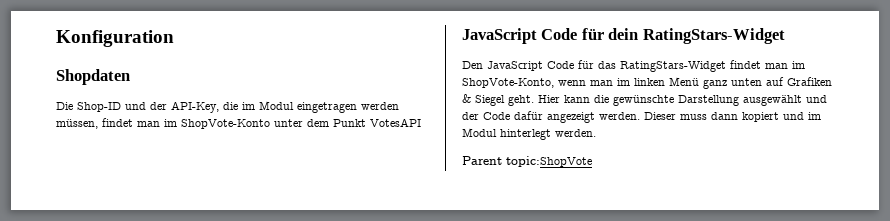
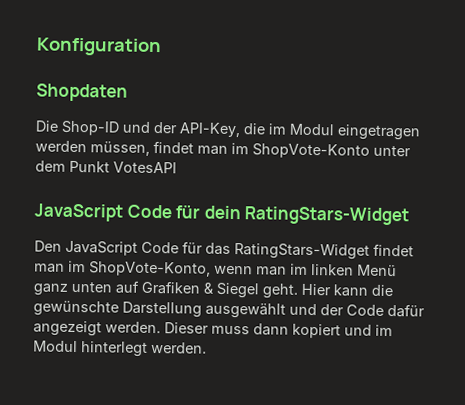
[462,156,592,167] // Parent topic:ShopVote -> (207, 347) none

